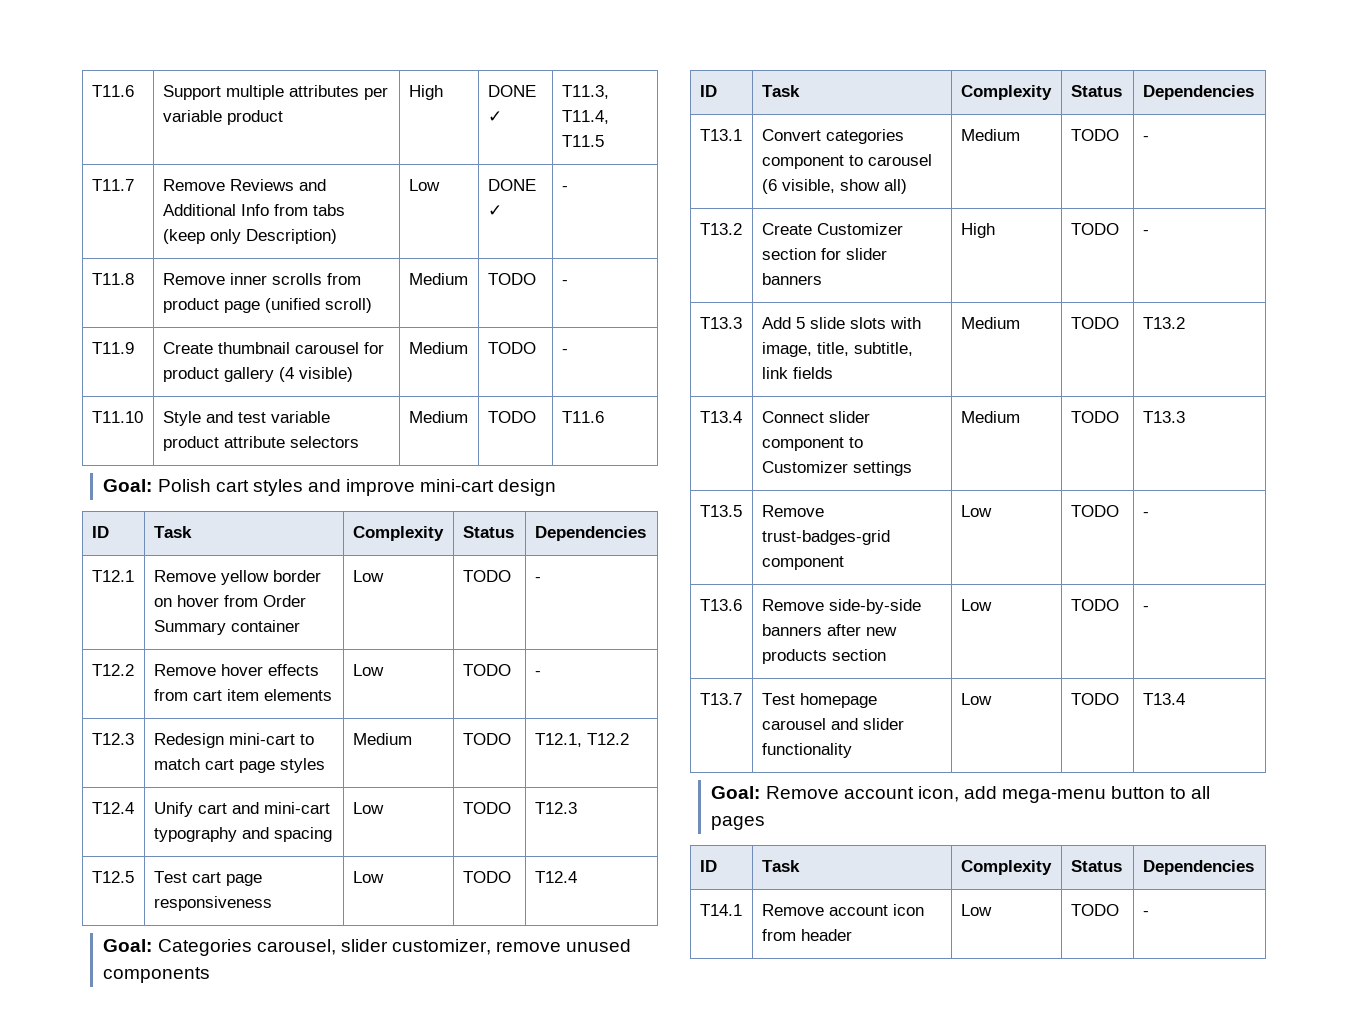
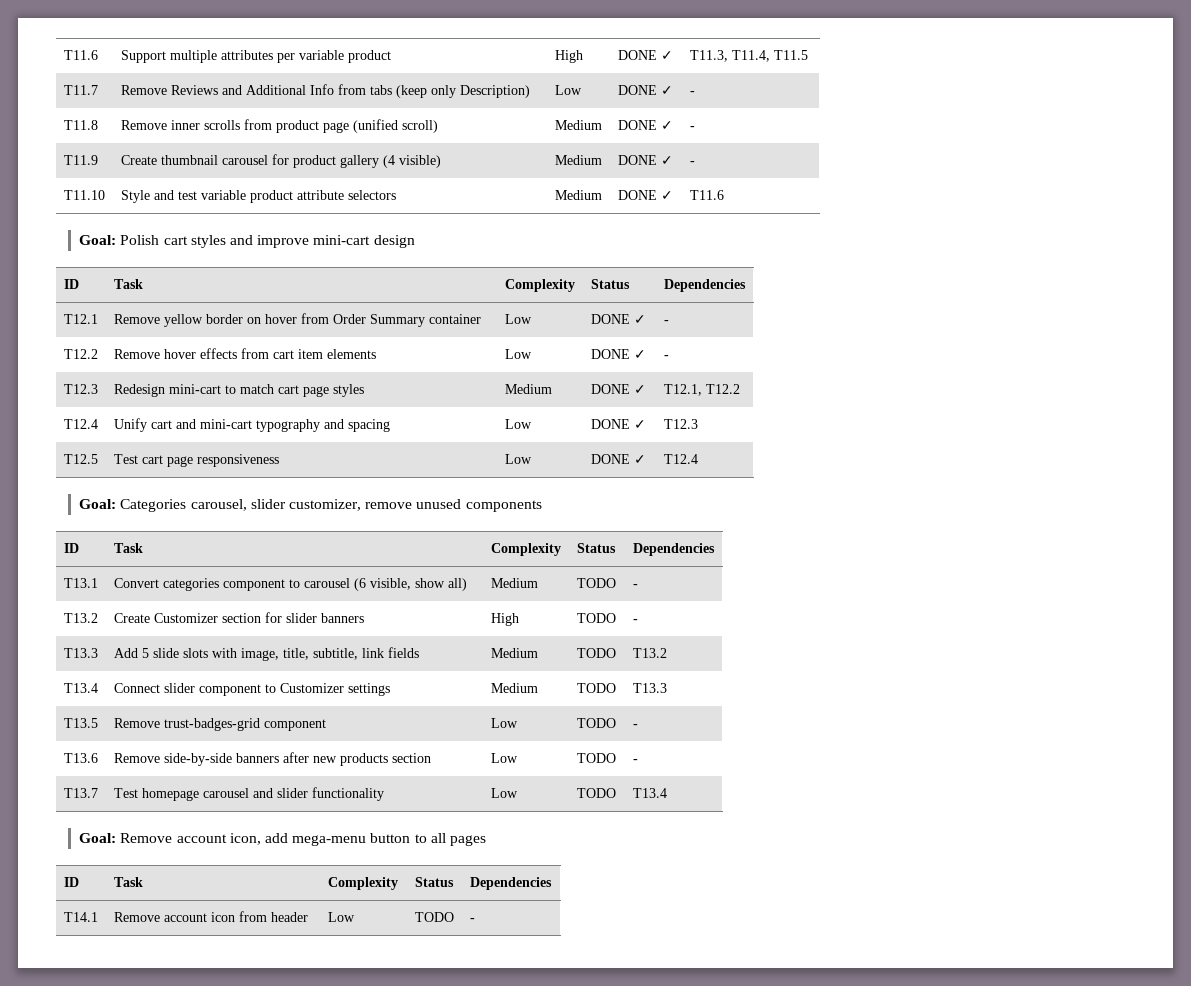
[487,273,536,285] TODO -> [617,120,673,130] DONE ✓
[487,342,536,354] TODO -> [617,155,673,165] DONE ✓
[487,411,536,423] TODO -> [617,190,673,200] DONE ✓
[462,570,511,582] TODO -> [590,314,646,324] DONE ✓
[462,664,511,676] TODO -> [590,349,646,359] DONE ✓
[462,733,511,745] TODO -> [590,384,646,394] DONE ✓
[462,802,511,814] TODO -> [590,419,646,429] DONE ✓
[462,871,511,883] TODO -> [590,454,646,464] DONE ✓

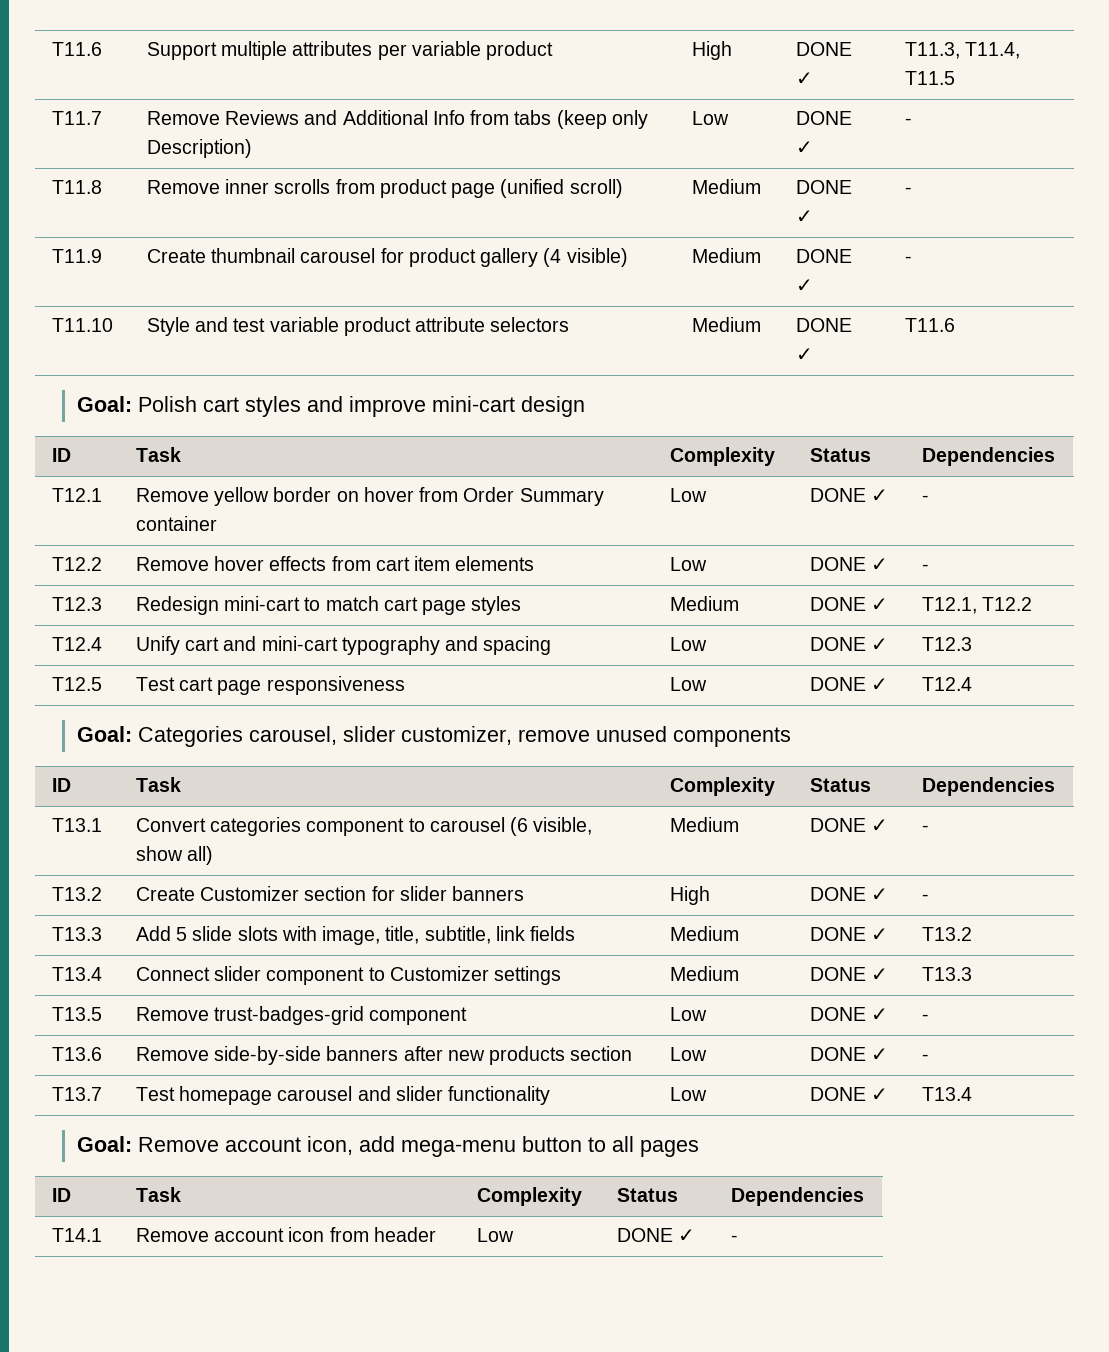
[576,578,616,588] TODO -> [809,818,889,832] DONE ✓
[576,613,616,623] TODO -> [809,887,889,901] DONE ✓
[576,648,616,658] TODO -> [809,927,889,941] DONE ✓
[576,683,616,693] TODO -> [809,967,889,981] DONE ✓
[576,718,616,728] TODO -> [809,1007,889,1021] DONE ✓
[576,753,616,763] TODO -> [809,1047,889,1061] DONE ✓
[576,788,616,798] TODO -> [809,1087,889,1101] DONE ✓
[414,912,454,922] TODO -> [616,1228,696,1242] DONE ✓

